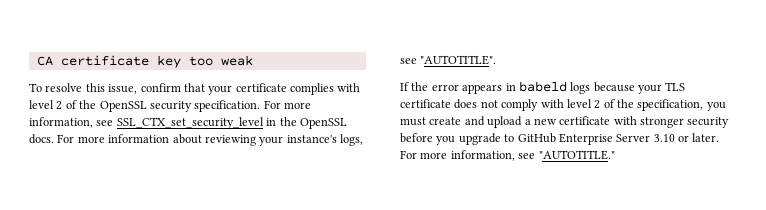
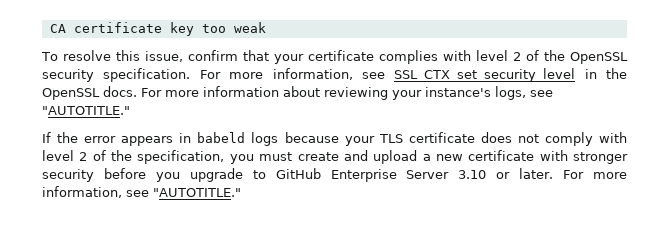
[420,55,497,65] "AUTOTITLE". -> [42,106,130,115] "AUTOTITLE."

